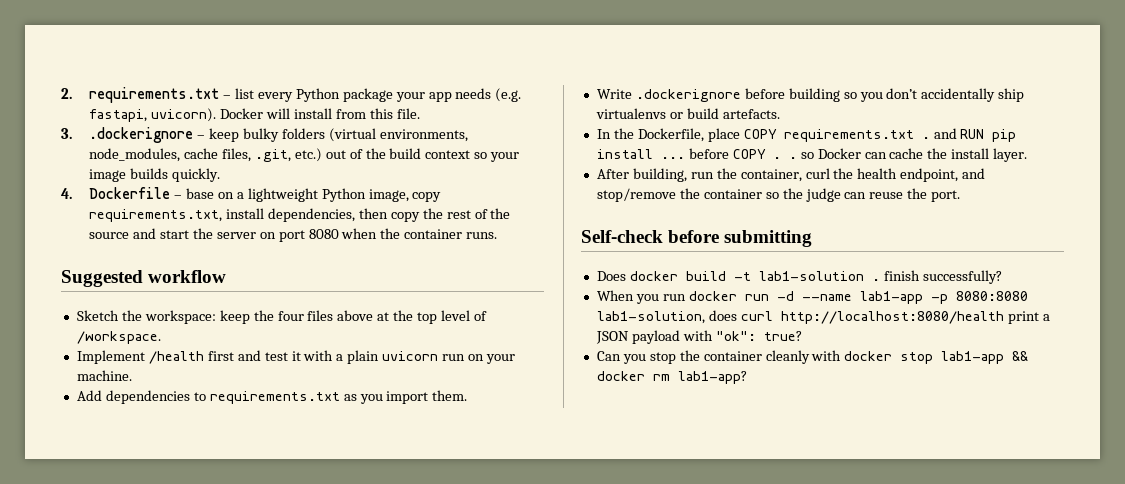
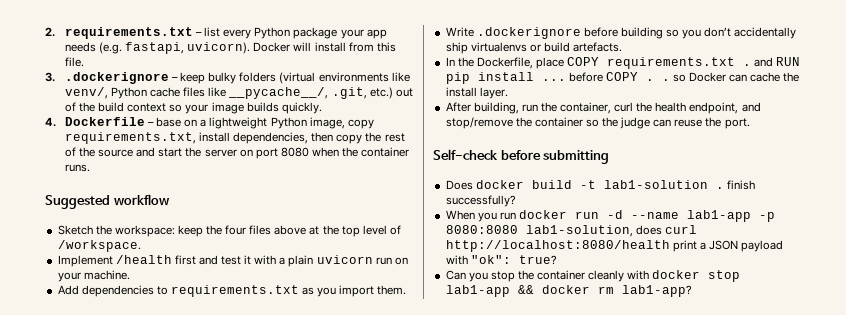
[379,129,468,142] [89,148,251,162] environments, node_modules, cache files, -> [318,72,410,82] [64,87,329,99] environments like venv/, Python cache files like __pycache__/,

